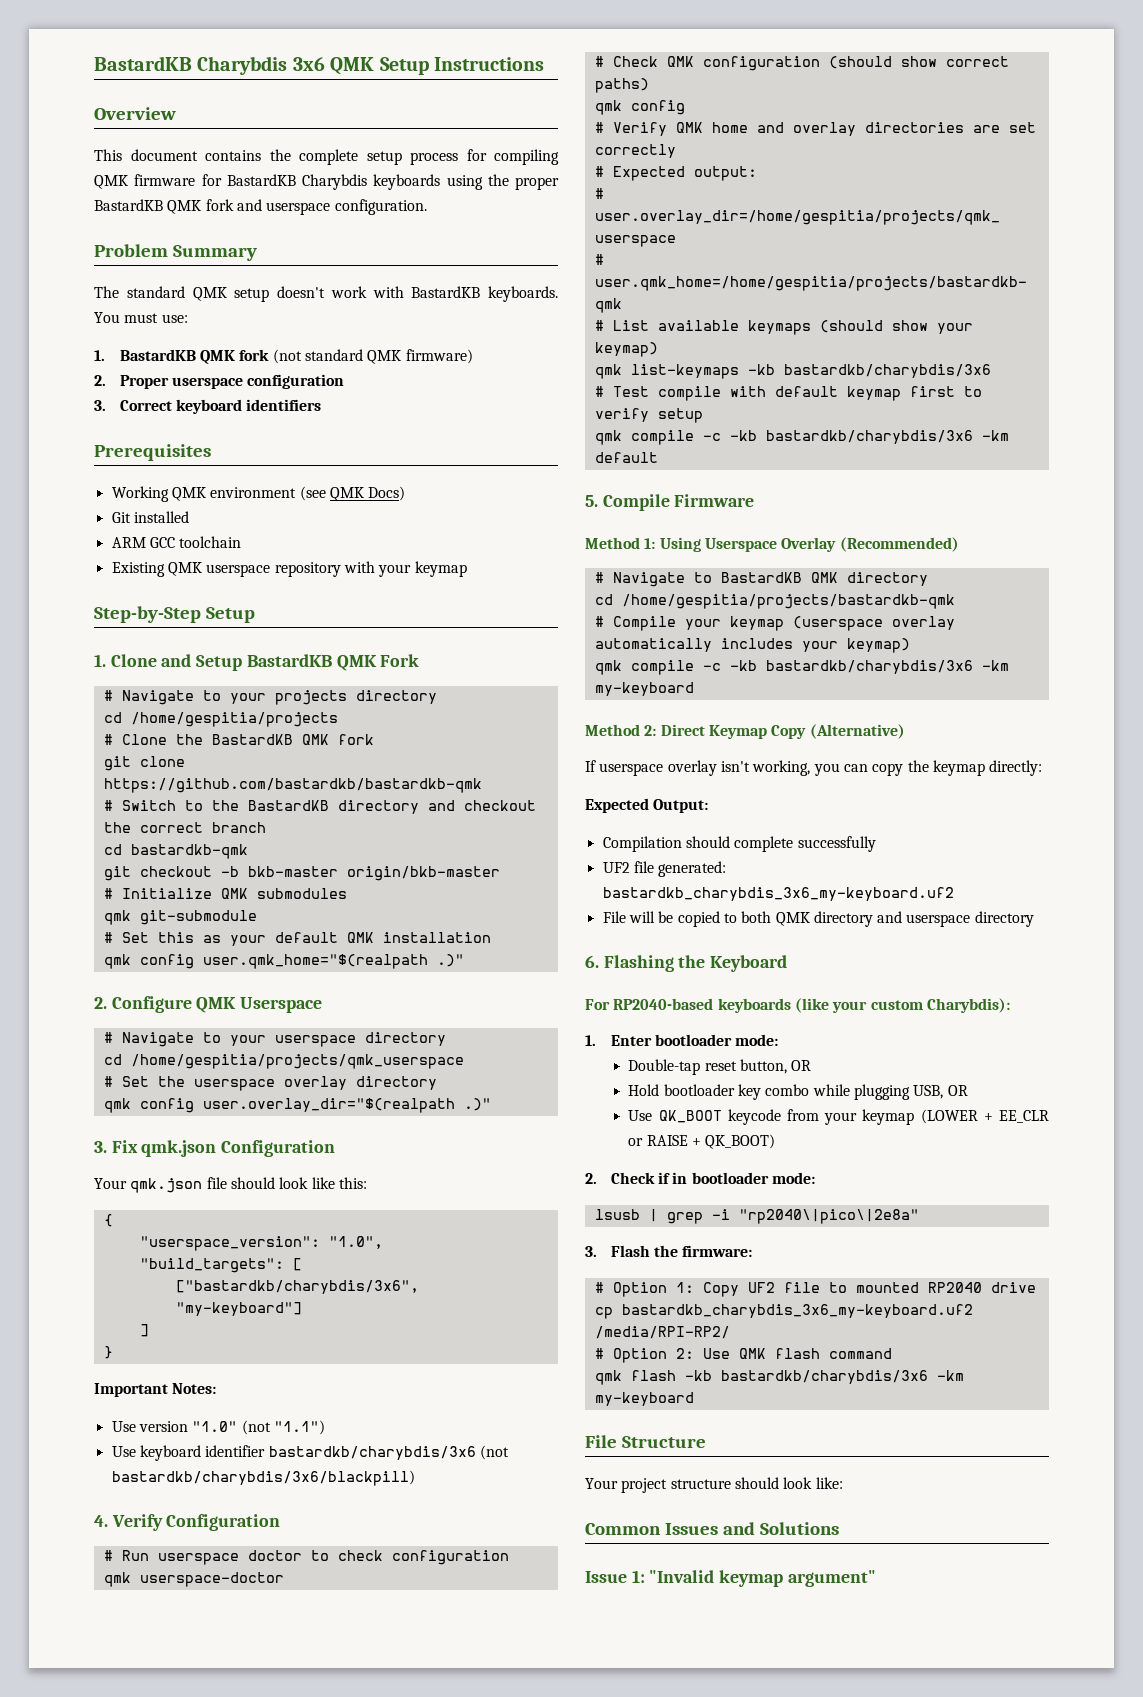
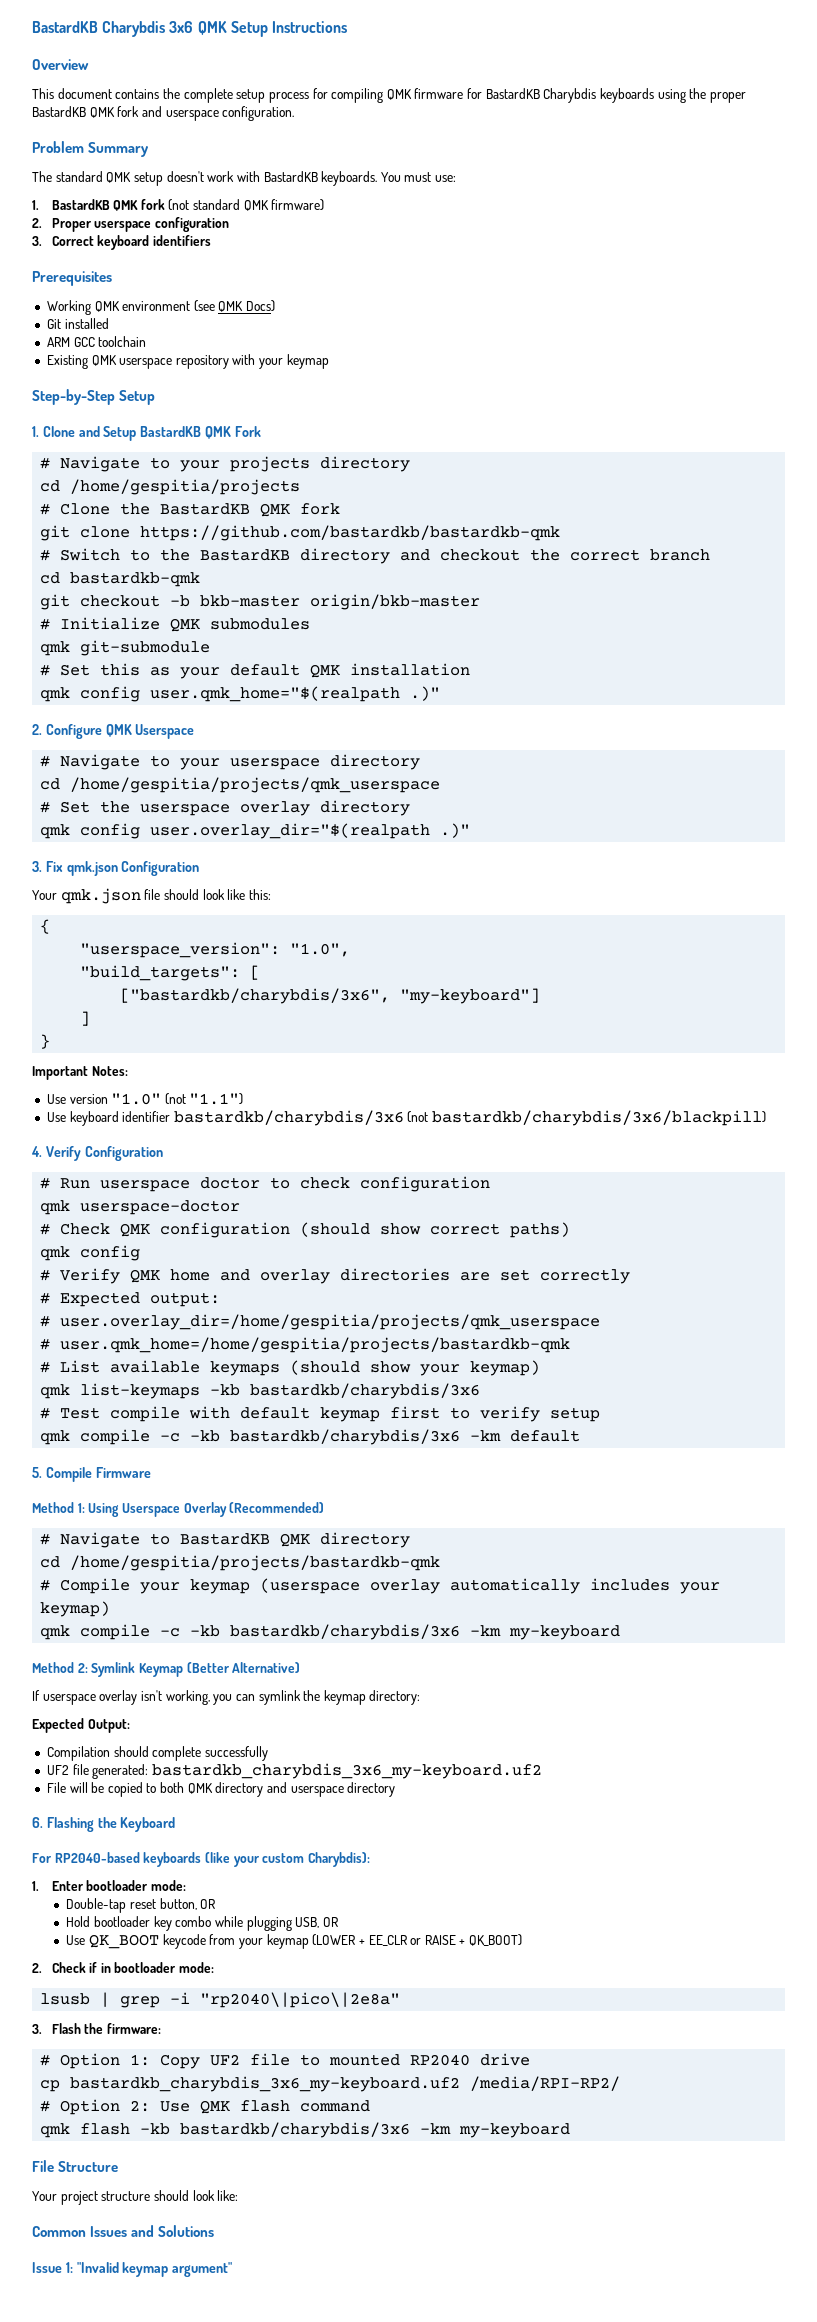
[660,724,905,739] Direct Keymap Copy (Alternative) -> [91,1662,301,1677] Symlink Keymap (Better Alternative)
[872,763,904,776] copy -> [258,1690,301,1705] symlink
[989,760,1043,776] directly: -> [369,1690,421,1705] directory:

